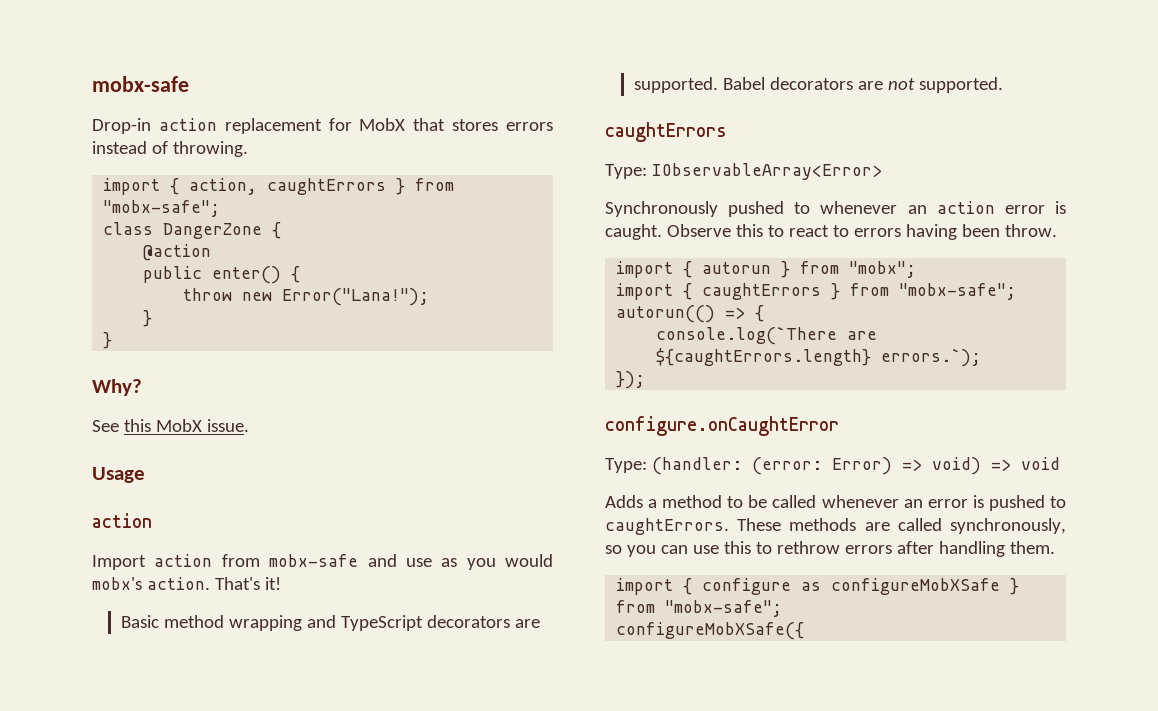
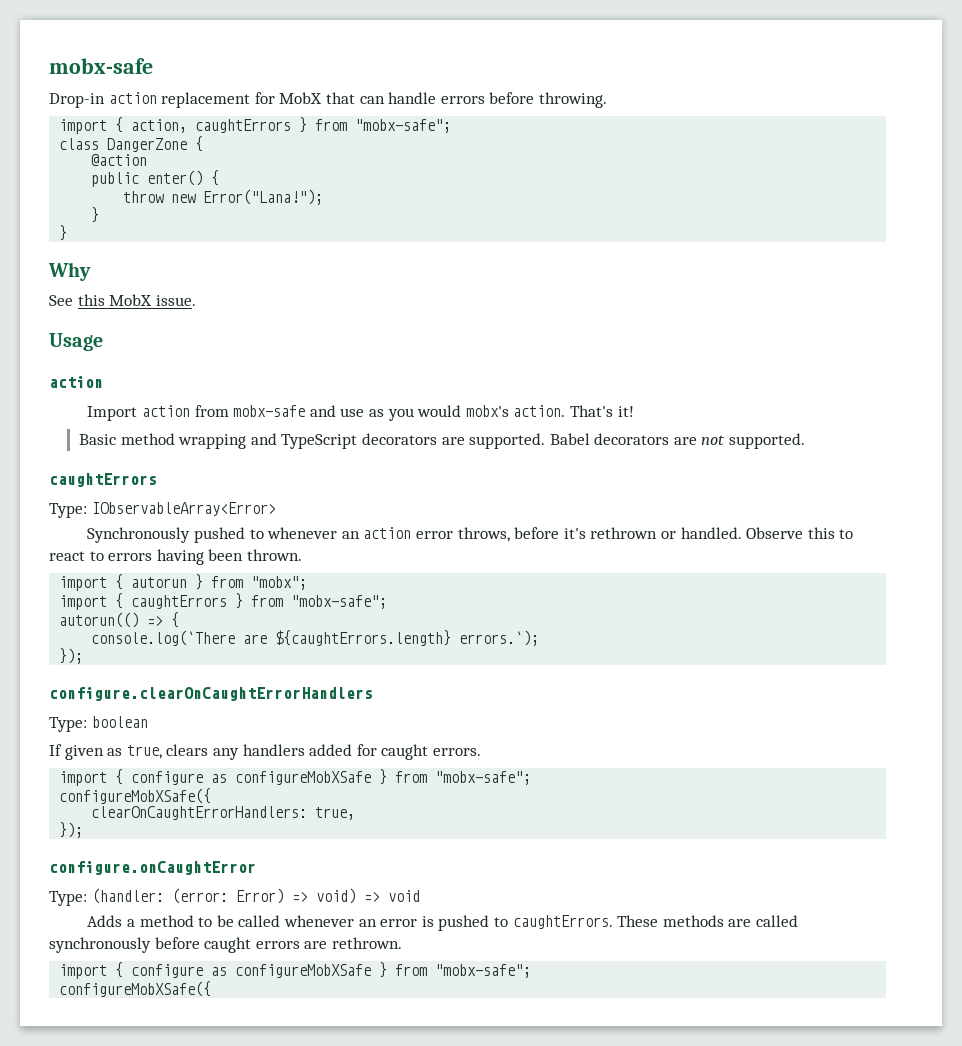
[452,119,554,131] [92,141,168,154] stores errors instead of -> [359,92,535,104] can handle errors before
[92,379,142,396] Why? -> [48,262,91,281] Why
[1055,201,1066,214] [605,224,662,240] is caught. -> [457,527,742,542] throws, before it's rethrown or handled.
[1004,224,1057,237] throw. -> [246,549,302,561] thrown.
(646, 380) none -> [49,687,373,701] [49,716,148,732] [49,744,481,760] [59,769,532,786] [59,788,212,804] [91,806,356,820] [59,822,84,838] // configure.clearOnCaughtErrorHandlers // Type: boolean // If given as true, clears any handlers added for caught errors. // import { configure as configureMobXSafe } from "mobx-safe"; // configureMobXSafe({ // clearOnCaughtErrorHandlers: true, // });
[950,518,1066,534] [605,541,1055,557] synchronously, so you can use this to rethrow errors after handling them. -> [49,937,402,953] synchronously before caught errors are rethrown.

